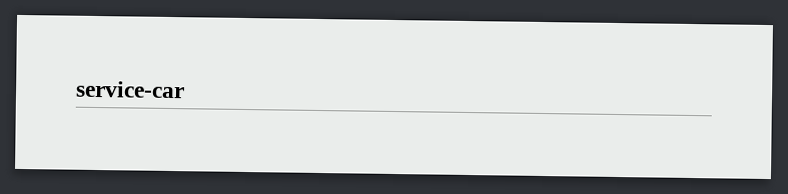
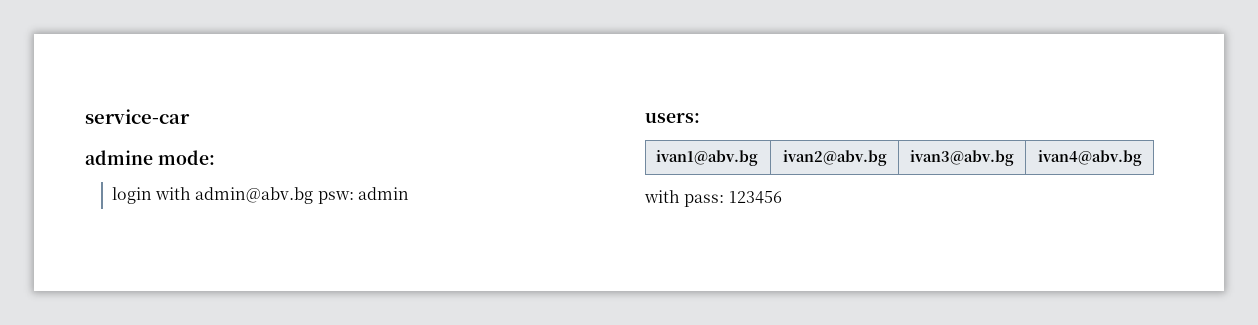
(185, 89) none -> [85,150,215,165] [111,187,410,204] [645,112,700,123] [656,150,759,166] [782,150,887,166] [910,150,1014,166] [1037,150,1142,166] [644,190,782,207] // admine mode: // login with admin@abv.bg psw: admin // users: // ivan1@abv.bg | ivan2@abv.bg | ivan3@abv.bg | ivan4@abv.bg // with pass: 123456

